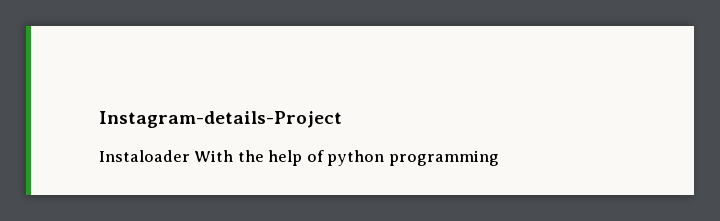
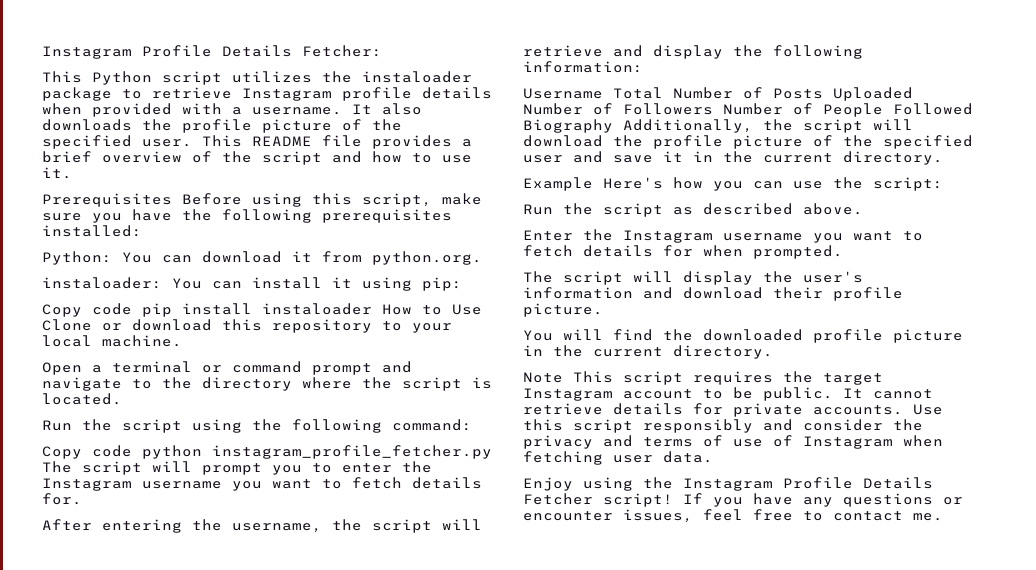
[99,111,342,128] [99,150,499,166] Instagram-details-Project // Instaloader With the help of python programming -> [42,45,382,59] [42,71,472,85] [42,87,492,101] [42,103,422,117] [42,119,402,133] [42,135,472,149] [42,151,472,165] [42,167,72,179] [42,193,482,207] [42,209,452,223] [42,225,142,237] [42,251,482,265] [42,277,462,291] [42,303,482,317] [42,319,452,333] [42,335,182,347] [42,361,412,375] [42,377,492,391] [42,393,122,405] [42,419,472,433] [42,445,492,459] [42,461,432,475] [42,477,482,491] [42,493,82,505] [42,519,482,533] [523,45,863,59] [523,61,643,73] [523,87,913,101] [523,103,973,117] [523,119,913,133] [523,135,973,149] [523,151,943,165] [523,177,943,191] [523,203,863,217] [523,229,923,243] [523,245,843,259] [523,271,863,285] [523,287,903,301] [523,303,603,317] [523,329,963,343] [523,345,773,359] [523,371,883,385] [523,387,933,401] [523,403,943,417] [523,419,923,433] [523,435,943,449] [523,451,713,465] [523,477,933,491] [523,493,963,507] [523,509,943,523] Instagram Profile Details Fetcher: // This Python script utilizes the instaloader package to retrieve Instagram profile details when provided with a username. It also downloads the profile picture of the specified user. This README file provides a brief overview of the script and how to use it. // Prerequisites Before using this script, make sure you have the following prerequisites installed: // Python: You can download it from python.org. // instaloader: You can install it using pip: // Copy code pip install instaloader How to Use Clone or download this repository to your local machine. // Open a terminal or command prompt and navigate to the directory where the script is located. // Run the script using the following command: // Copy code python instagram_profile_fetcher.py The script will prompt you to enter the Instagram username you want to fetch details for. // After entering the username, the script will retrieve and display the following information: // Username Total Number of Posts Uploaded Number of Followers Number of People Followed Biography Additionally, the script will download the profile picture of the specified user and save it in the current directory. // Example Here's how you can use the script: // Run the script as described above. // Enter the Instagram username you want to fetch details for when prompted. // The script will display the user's information and download their profile picture. // You will find the downloaded profile picture in the current directory. // Note This script requires the target Instagram account to be public. It cannot retrieve details for private accounts. Use this script responsibly and consider the privacy and terms of use of Instagram when fetching user data. // Enjoy using the Instagram Profile Details Fetcher script! If you have any questions or encounter issues, feel free to contact me.

